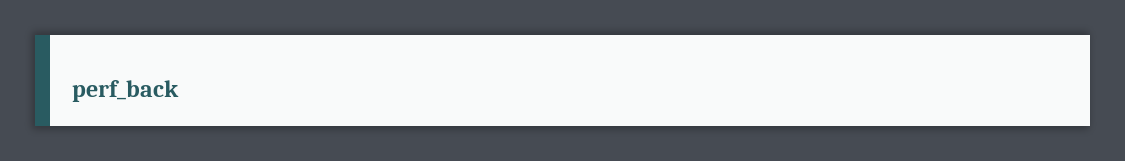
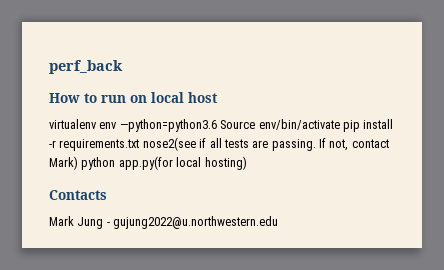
(179, 91) none -> [49,92,218,103] [49,119,394,132] [49,137,389,151] [49,156,247,170] [49,190,107,200] [49,216,279,229] // How to run on local host // virtualenv env —python=python3.6 Source env/bin/activate pip install -r requirements.txt nose2(see if all tests are passing. If not, contact Mark) python app.py(for local hosting) // Contacts // Mark Jung - gujung2022@u.northwestern.edu

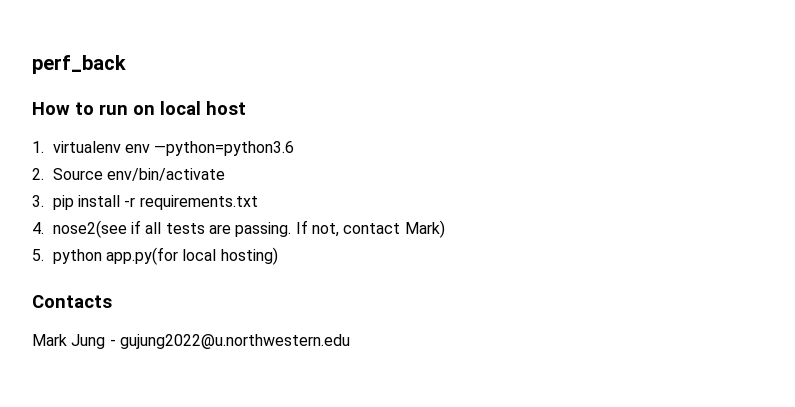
(218, 97) none -> [32,141,44,153] 1.
(217, 125) none -> [32,168,44,180] // 2.
(340, 124) none -> [32,195,44,207] // 3.
(140, 145) none -> [32,222,44,234] // 4.
(78, 163) none -> [32,249,44,261] // 5.

